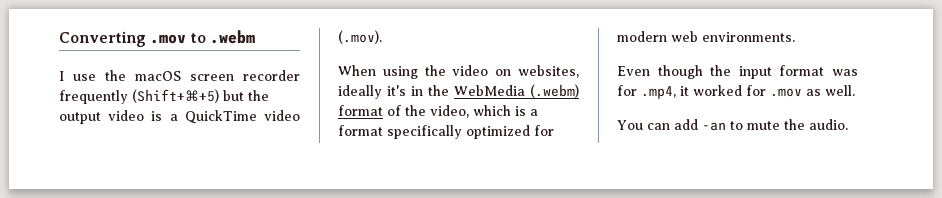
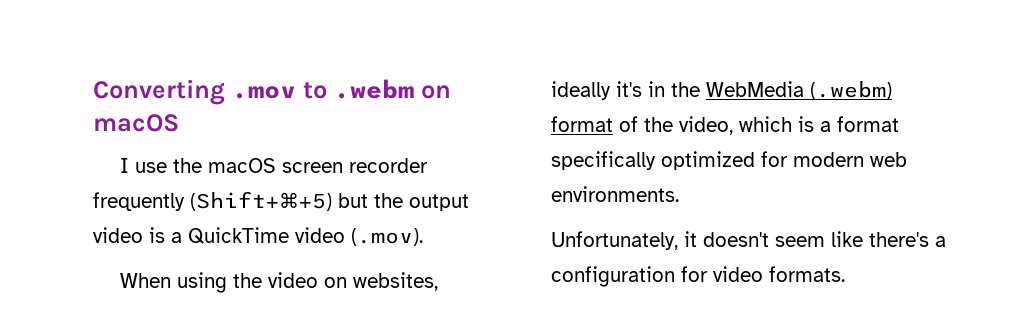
(255, 37) none -> [420,85,451,99] [93,114,179,132] on macOS
[617,65,858,79] [617,85,855,99] [617,119,848,131] Even though the input format was for .mp4, it worked for .mov as well. // You can add -an to mute the audio. -> [551,231,946,250] [551,266,845,287] Unfortunately, it doesn't seem like there's a configuration for video formats.

